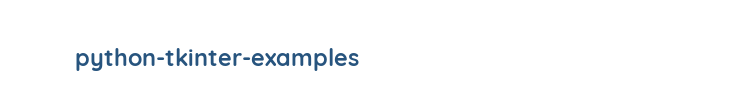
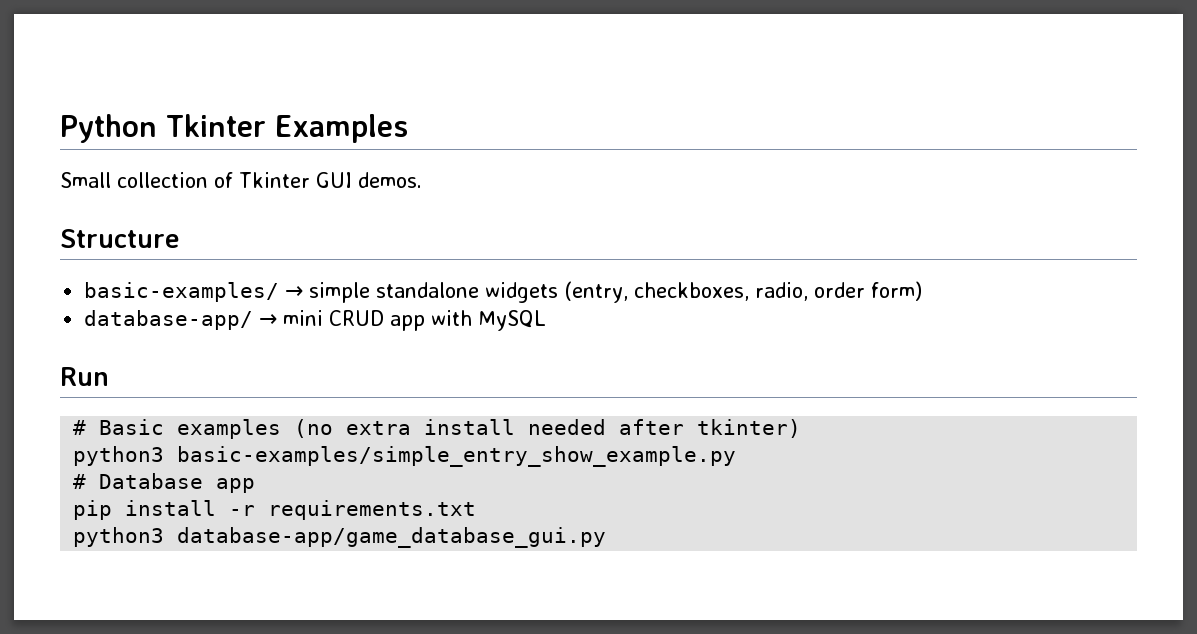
[75,48,359,71] python-tkinter-examples -> [60,114,408,143] [60,172,422,188] [60,229,180,248] [84,281,923,303] [84,310,547,331] [60,367,109,386] [73,419,802,439] [73,446,737,467] [73,473,256,493] [73,500,477,520] [73,527,607,548] Python Tkinter Examples // Small collection of Tkinter GUI demos. // Structure // basic-examples/ → simple standalone widgets (entry, checkboxes, radio, order form) // database-app/ → mini CRUD app with MySQL // Run // # Basic examples (no extra install needed after tkinter) // python3 basic-examples/simple_entry_show_example.py // # Database app // pip install -r requirements.txt // python3 database-app/game_database_gui.py

